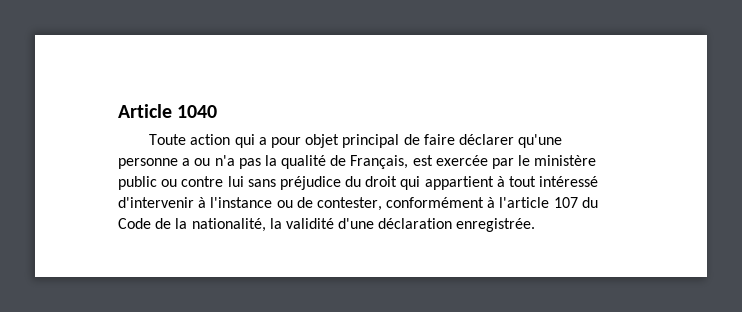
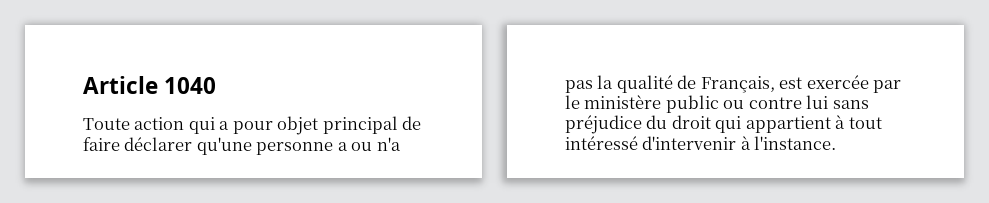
[210,197,598,211] [118,218,536,232] l'instance ou de contester, conformément à l'article 107 du Code de la nationalité, la validité d'une déclaration enregistrée. -> [754,136,837,150] l'instance.

